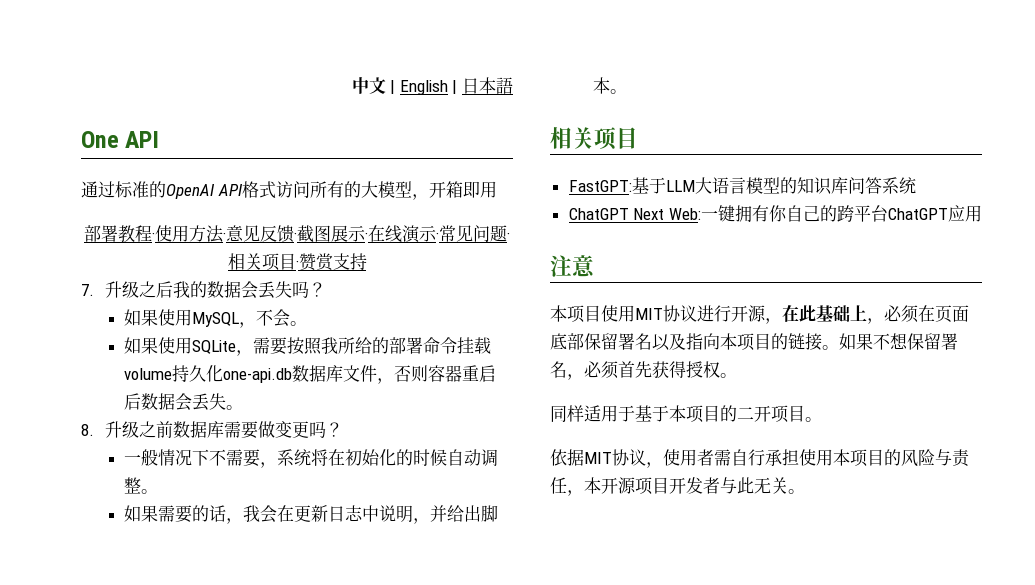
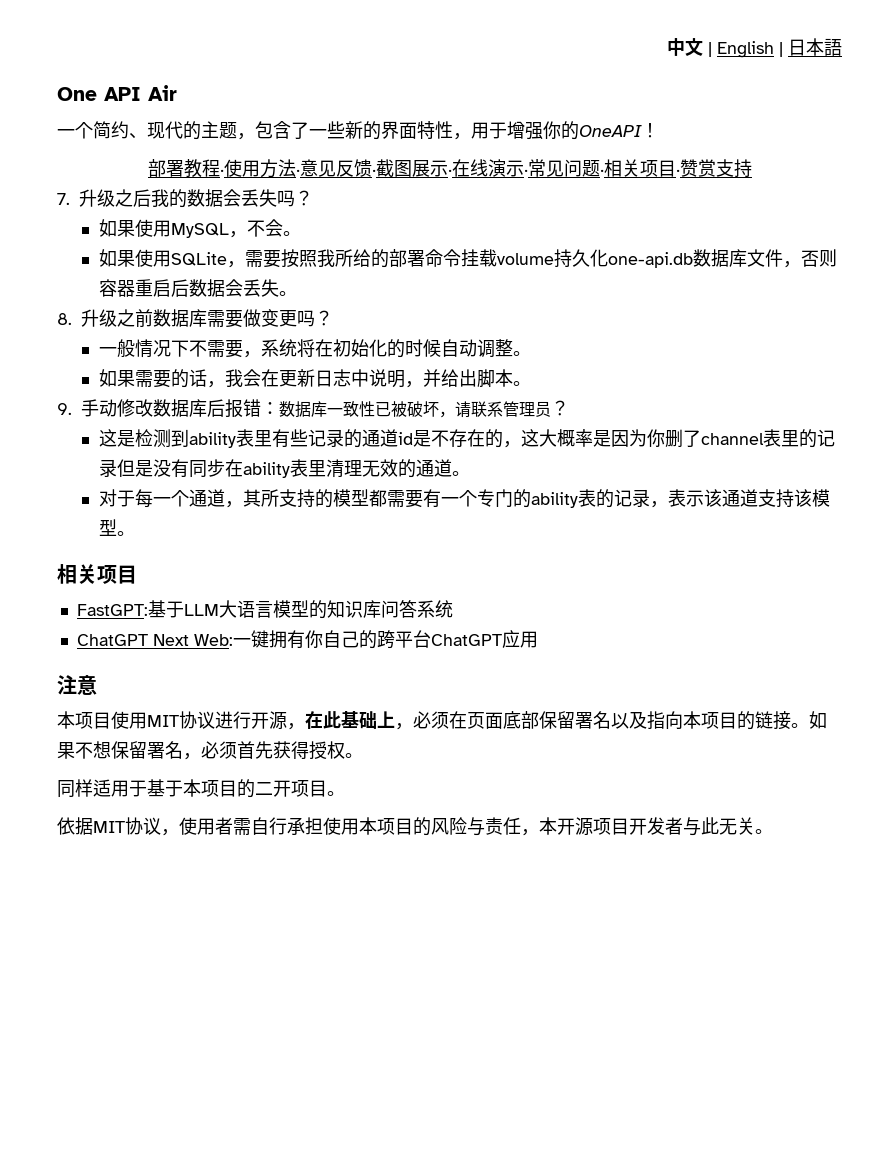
[81,181,497,200] // 通过标准的OpenAI API格式访问所有的大模型，开箱即用 -> [148,85,177,101] [57,121,659,140] Air // 一个简约、现代的主题，包含了一些新的界面特性，用于增强你的OneAPI！
(628, 91) none -> [57,399,569,418] [98,429,835,448] [98,459,470,478] [98,489,830,508] [98,519,135,536] // 9.手动修改数据库后报错：数据库一致性已被破坏，请联系管理员？ // 这是检测到ability表里有些记录的通道id是不存在的，这大概率是因为你删了channel表里的记录但是没有同步在ability表里清理无效的通道。 // 对于每一个通道，其所支持的模型都需要有一个专门的ability表的记录，表示该通道支持该模型。

